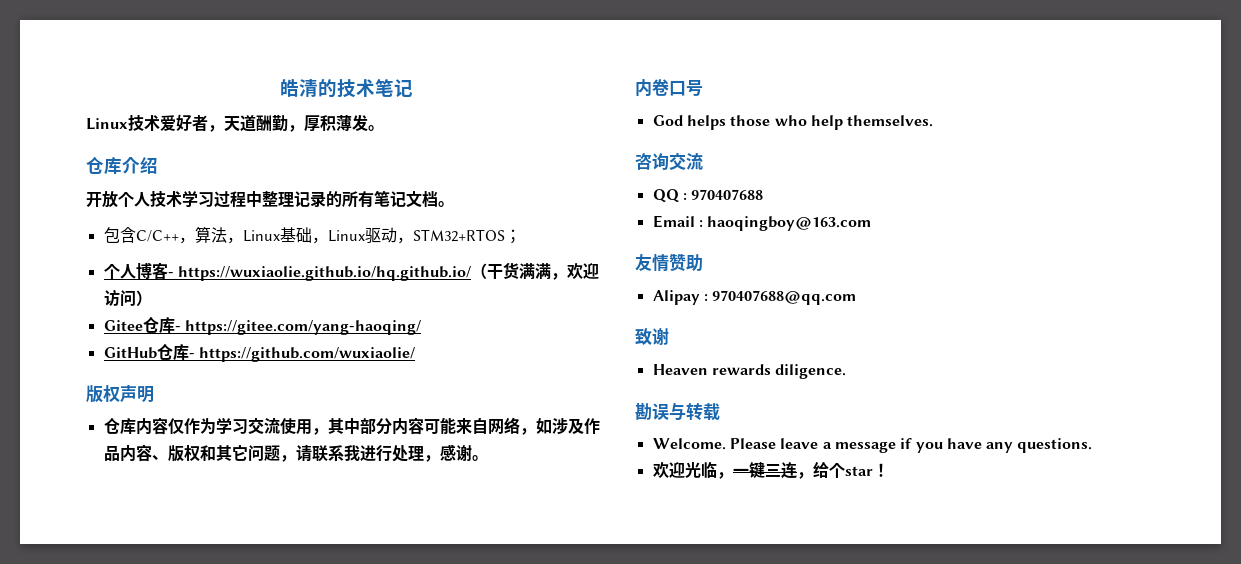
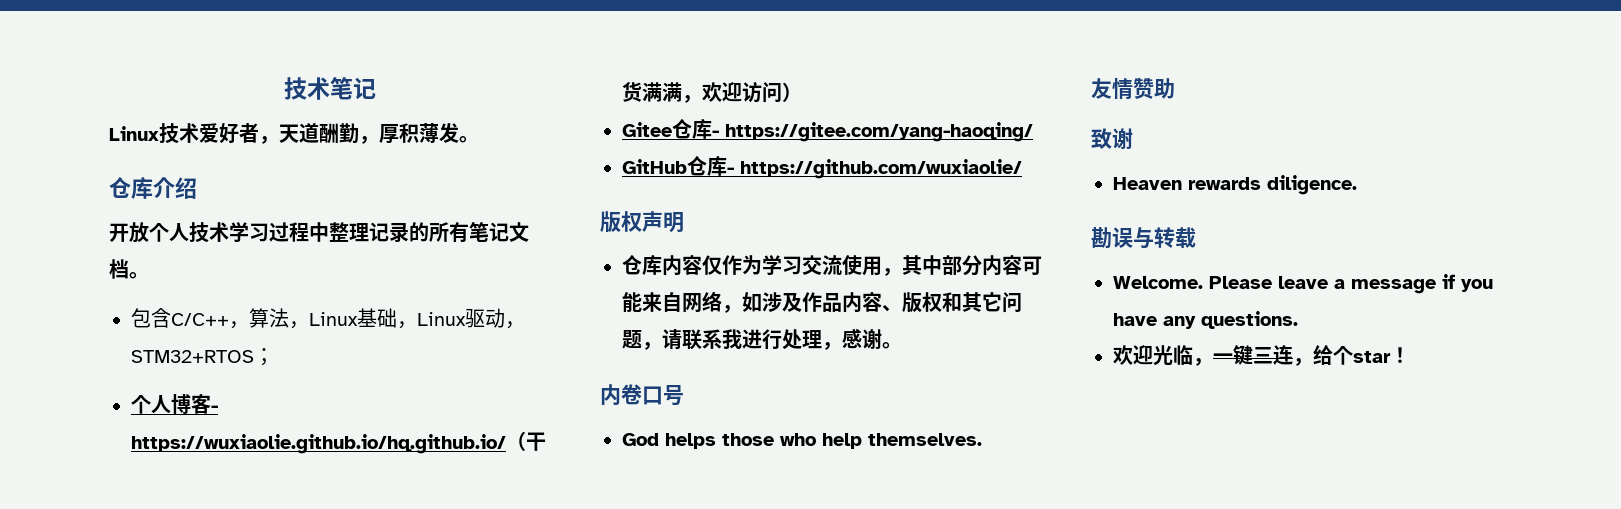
[279,79,337,98] 皓清的 -> (284, 88) none
[635,153,703,170] [652,189,764,203] [652,215,872,231] // 咨询交流 // QQ : 970407688 // Email : haoqingboy@163.com -> (982, 439) none
[652,290,857,305] // Alipay : 970407688@qq.com -> (1175, 88) none

